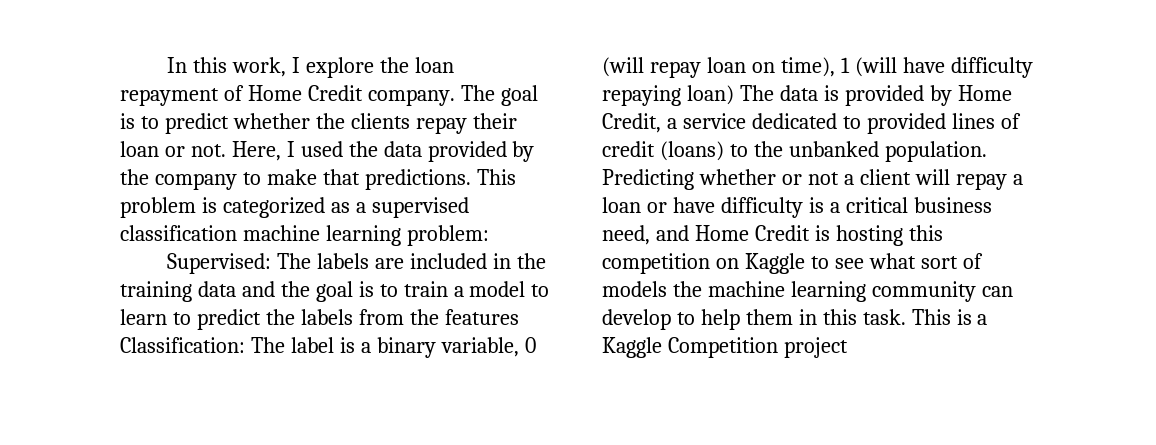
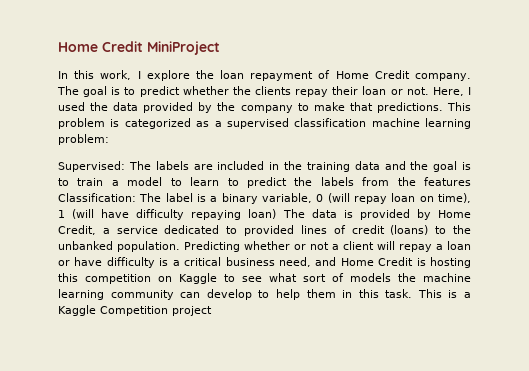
(166, 65) none -> [58,41,220,55] Home Credit MiniProject //

